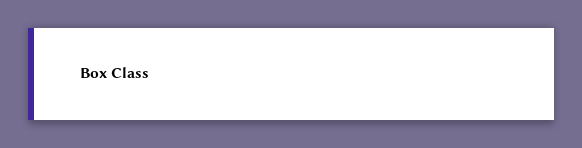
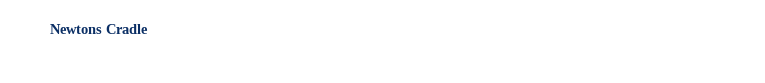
[80,67,150,78] Box Class -> [50,24,148,34] Newtons Cradle

